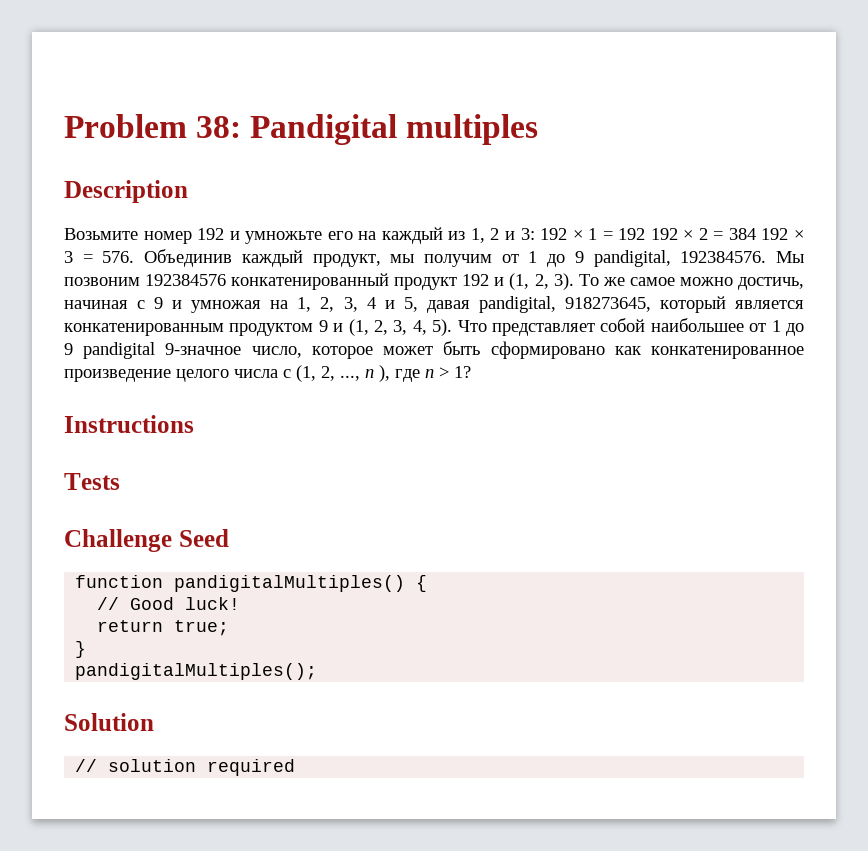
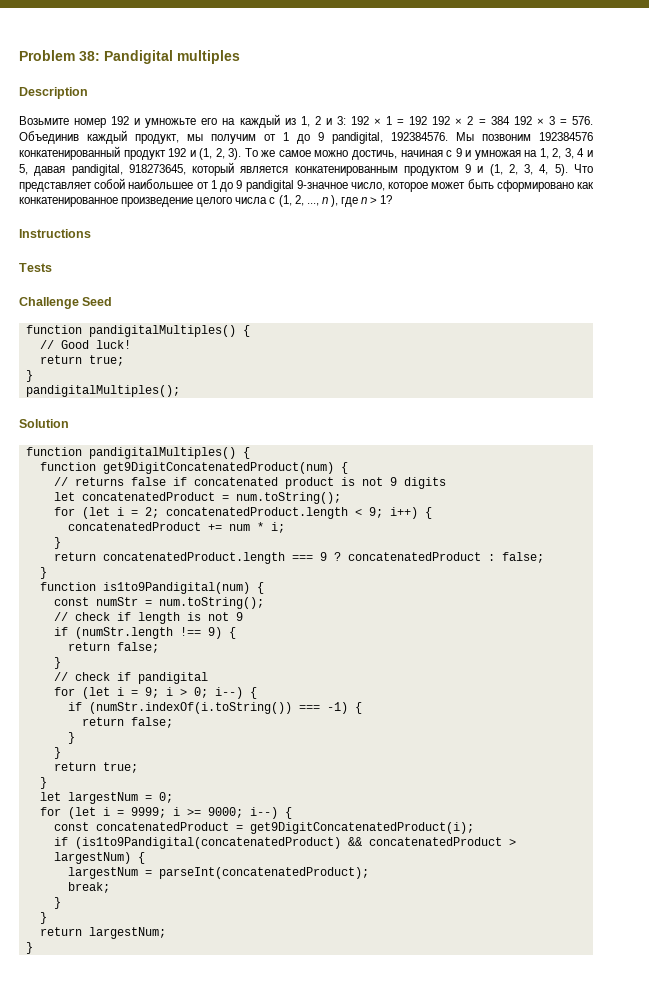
[75,759,296,776] // solution required -> [25,447,250,459] [39,462,348,474] [53,477,446,489] [53,492,341,504] [53,507,432,519] [67,522,285,533] [53,537,61,549] [53,552,544,564] [39,567,47,579] [39,582,264,594] [53,597,264,609] [53,612,243,624] [53,627,236,639] [67,642,159,653] [53,657,61,669] [53,672,208,684] [53,687,257,699] [67,702,362,714] [81,717,173,728] [67,732,75,744] [53,747,61,759] [53,762,138,773] [39,777,47,789] [39,792,173,804] [39,807,292,819] [53,822,474,834] [53,837,516,849] [53,852,145,864] [67,867,369,879] [67,882,110,893] [53,897,61,909] [39,912,47,924] [39,927,166,939] [25,942,33,954] function pandigitalMultiples() { // function get9DigitConcatenatedProduct(num) { // // returns false if concatenated product is not 9 digits // let concatenatedProduct = num.toString(); // for (let i = 2; concatenatedProduct.length < 9; i++) { // concatenatedProduct += num * i; // } // return concatenatedProduct.length === 9 ? concatenatedProduct : false; // } // function is1to9Pandigital(num) { // const numStr = num.toString(); // // check if length is not 9 // if (numStr.length !== 9) { // return false; // } // // check if pandigital // for (let i = 9; i > 0; i--) { // if (numStr.indexOf(i.toString()) === -1) { // return false; // } // } // return true; // } // let largestNum = 0; // for (let i = 9999; i >= 9000; i--) { // const concatenatedProduct = get9DigitConcatenatedProduct(i); // if (is1to9Pandigital(concatenatedProduct) && concatenatedProduct > largestNum) { // largestNum = parseInt(concatenatedProduct); // break; // } // } // return largestNum; // }

